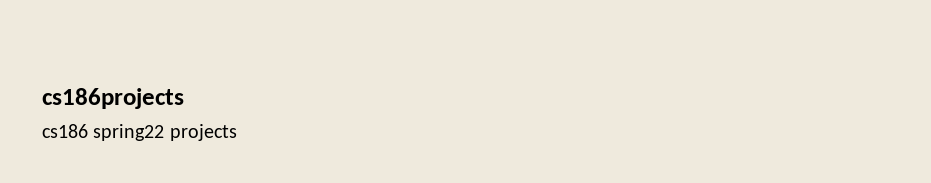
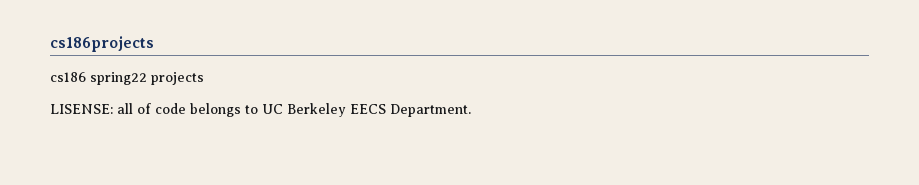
(237, 132) none -> [50,103,471,117] // LISENSE: all of code belongs to UC Berkeley EECS Department.

